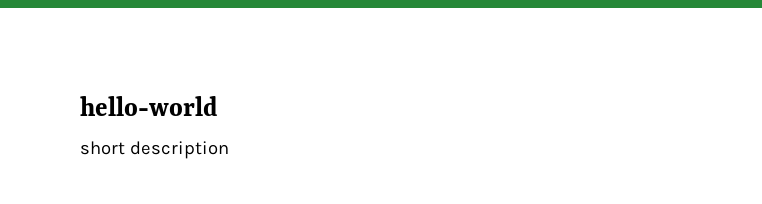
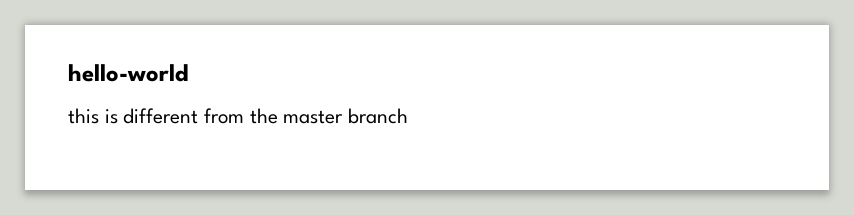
[80,141,229,159] short description -> [68,108,409,124] this is different from the master branch

